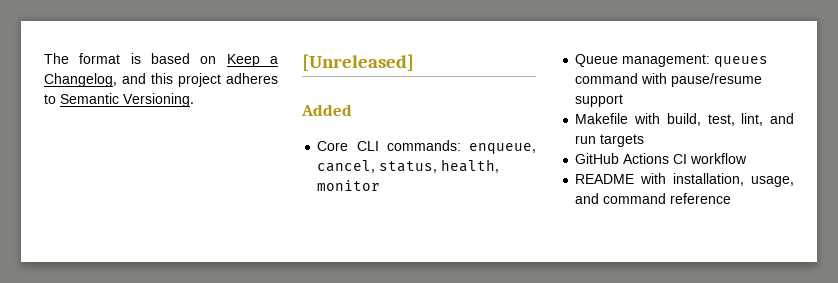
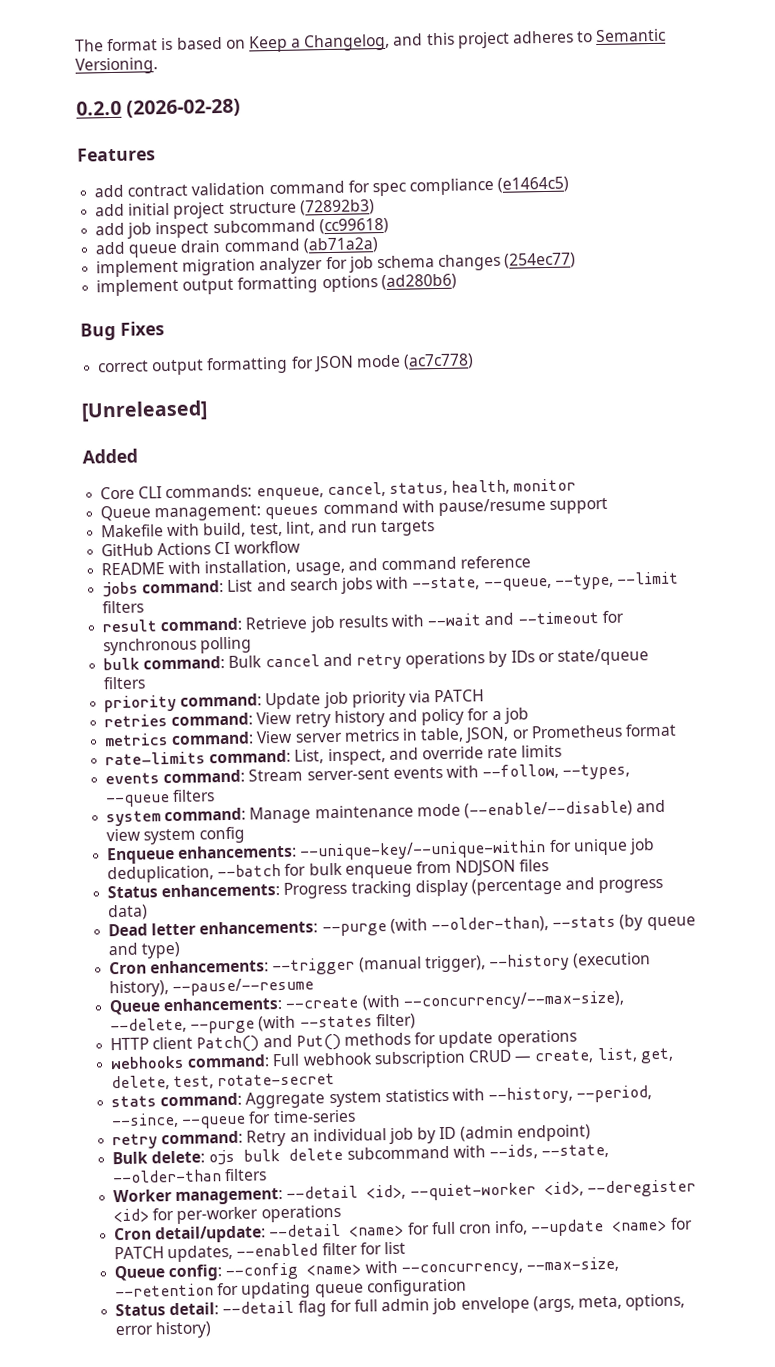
(194, 100) none -> [76,98,242,118] [77,147,156,162] [94,176,570,198] [95,199,375,219] [95,217,389,239] [95,237,379,258] [96,252,577,278] [96,273,457,297] [80,321,165,341] [97,353,475,376] // 0.2.0 (2026-02-28) // Features // add contract validation command for spec compliance (e1464c5) // add initial project structure (72892b3) // add job inspect subcommand (cc99618) // add queue drain command (ab71a2a) // implement migration analyzer for job schema changes (254ec77) // implement output formatting options (ad280b6) // Bug Fixes // correct output formatting for JSON mode (ac7c778)
(732, 198) none -> [102,571,679,598] [102,600,145,614] [102,610,624,633] [103,636,253,656] [103,648,649,671] [103,676,147,690] [104,689,485,713] [104,707,529,728] [104,723,677,747] [105,744,563,766] [105,763,631,785] [106,789,216,808] [106,799,667,827] [106,826,246,845] [106,838,655,865] [107,859,550,884] [107,877,664,899] [108,904,149,921] [108,914,696,937] [108,941,182,959] [109,952,652,976] [109,977,315,998] [109,990,625,1016] [110,1013,416,1034] [110,1029,577,1053] [110,1047,674,1070] [111,1073,336,1091] [111,1085,653,1109] [111,1109,356,1129] [112,1124,591,1150] [112,1143,610,1166] [112,1168,268,1184] [113,1179,696,1206] [113,1204,341,1224] [114,1217,693,1244] [114,1241,406,1263] [114,1256,619,1282] [115,1278,467,1299] [115,1293,686,1317] [115,1321,213,1339] // jobs command: List and search jobs with --state, --queue, --type, --limit filters // result command: Retrieve job results with --wait and --timeout for synchronous polling // bulk command: Bulk cancel and retry operations by IDs or state/queue filters // priority command: Update job priority via PATCH // retries command: View retry history and policy for a job // metrics command: View server metrics in table, JSON, or Prometheus format // rate-limits command: List, inspect, and override rate limits // events command: Stream server-sent events with --follow, --types, --queue filters // system command: Manage maintenance mode (--enable/--disable) and view system config // Enqueue enhancements: --unique-key/--unique-within for unique job deduplication, --batch for bulk enqueue from NDJSON files // Status enhancements: Progress tracking display (percentage and progress data) // Dead letter enhancements: --purge (with --older-than), --stats (by queue and type) // Cron enhancements: --trigger (manual trigger), --history (execution history), --pause/--resume // Queue enhancements: --create (with --concurrency/--max-size), --delete, --purge (with --states filter) // HTTP client Patch() and Put() methods for update operations // webhooks command: Full webhook subscription CRUD — create, list, get, delete, test, rotate-secret // stats command: Aggregate system statistics with --history, --period, --since, --queue for time-series // retry command: Retry an individual job by ID (admin endpoint) // Bulk delete: ojs bulk delete subcommand with --ids, --state, --older-than filters // Worker management: --detail <id>, --quiet-worker <id>, --deregister <id> for per-worker operations // Cron detail/update: --detail <name> for full cron info, --update <name> for PATCH updates, --enabled filter for list // Queue config: --config <name> with --concurrency, --max-size, --retention for updating queue configuration // Status detail: --detail flag for full admin job envelope (args, meta, options, error history)

